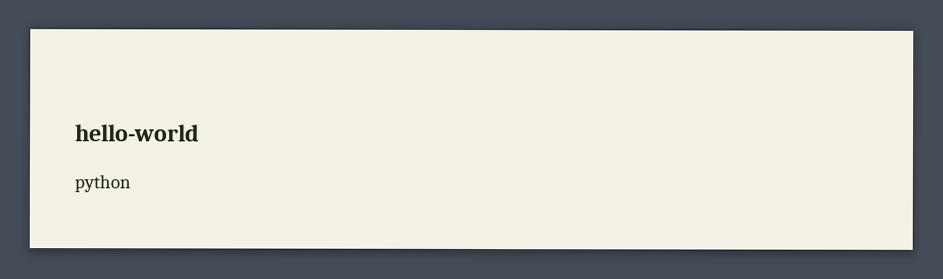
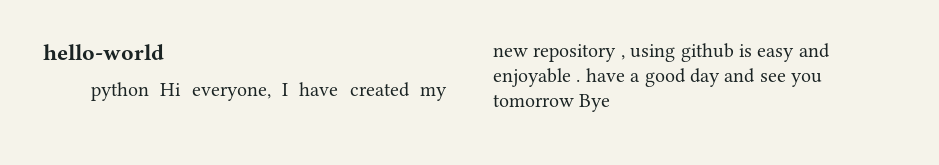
(131, 183) none -> [160,82,447,101] [493,43,830,62] [493,68,823,87] [493,94,611,112] Hi everyone, I have created my new repository , using github is easy and enjoyable . have a good day and see you tomorrow Bye

